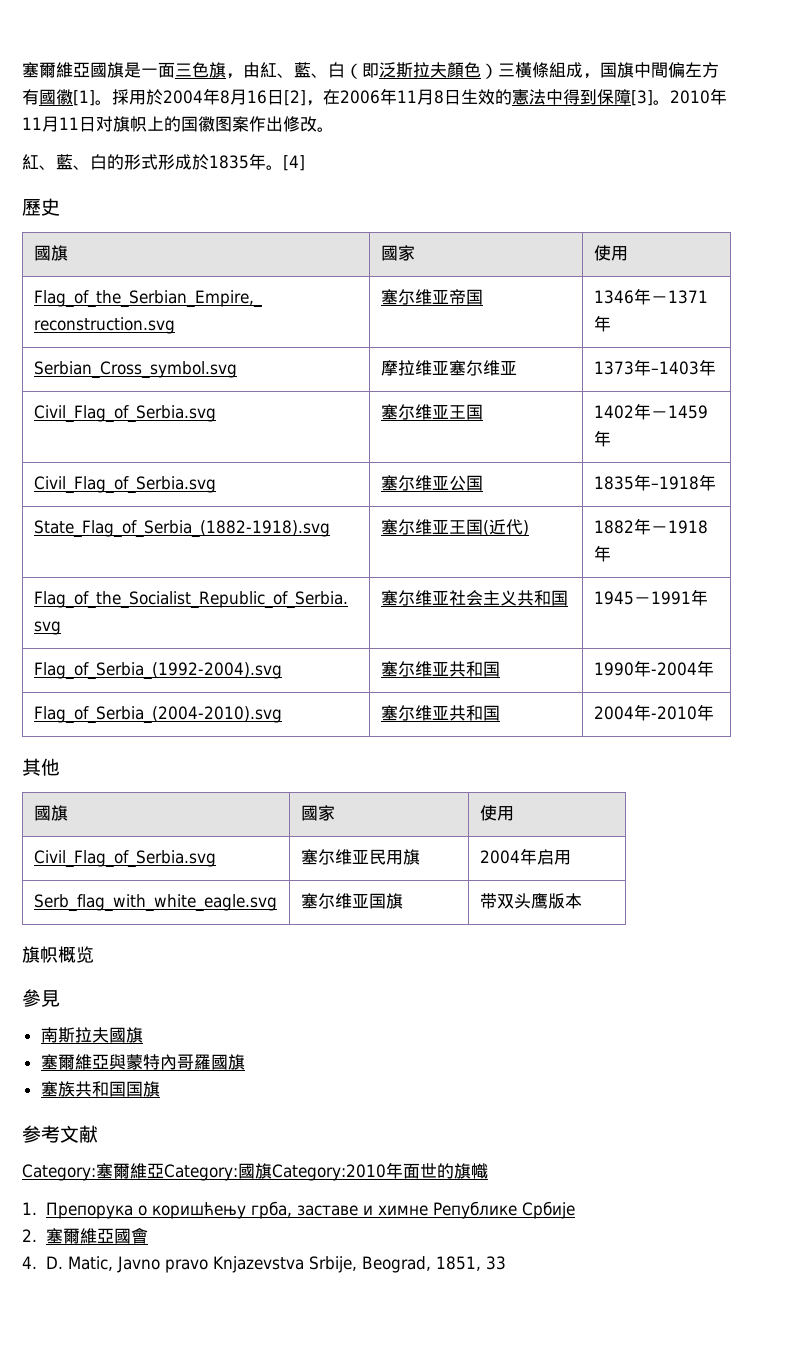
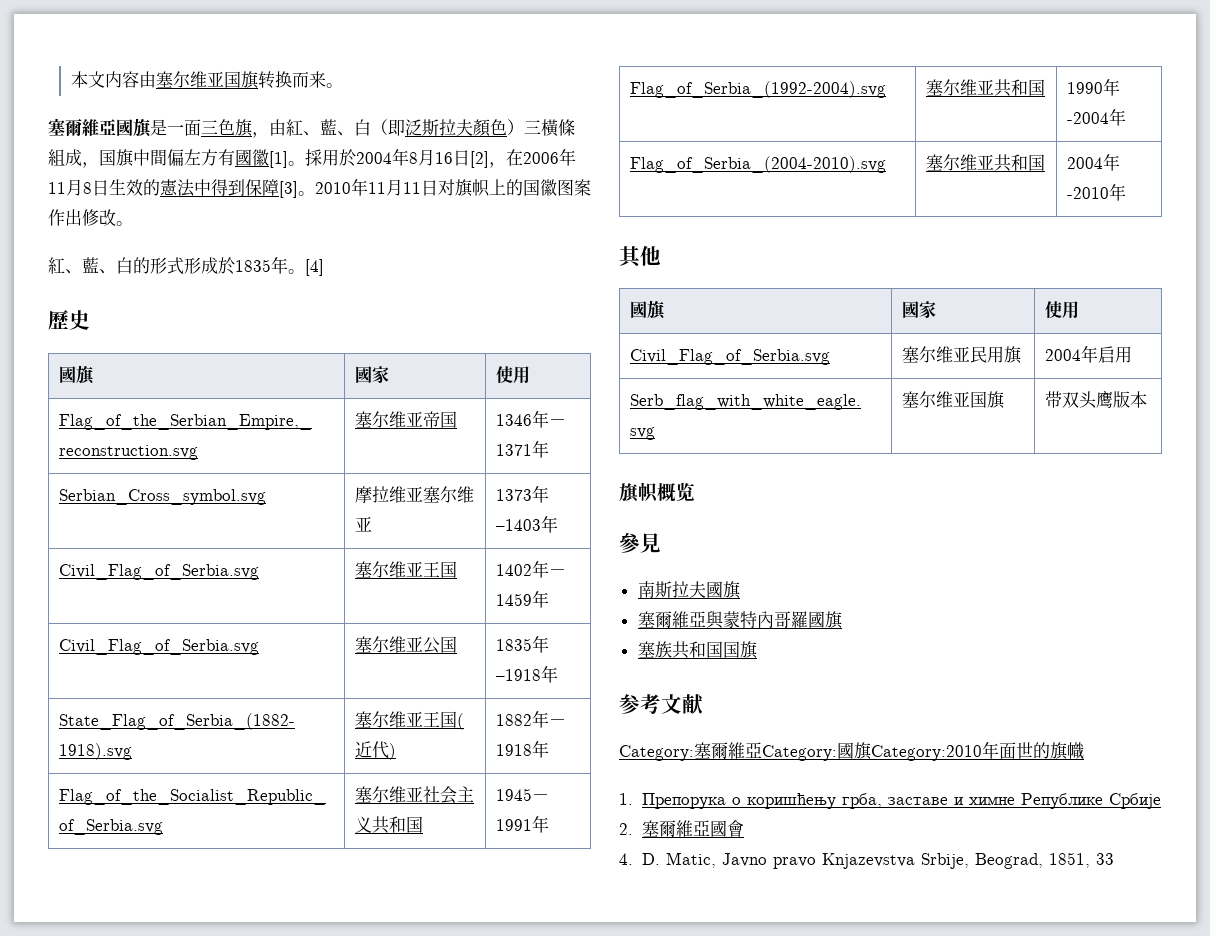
(22, 70) none -> [70,71,343,89] 本文内容由塞尔维亚国旗转换而来。 //

